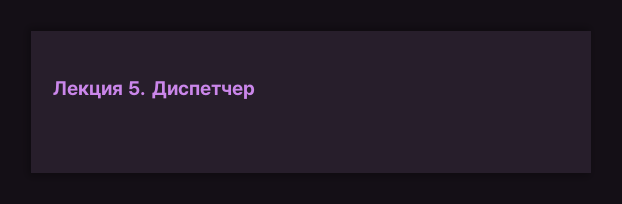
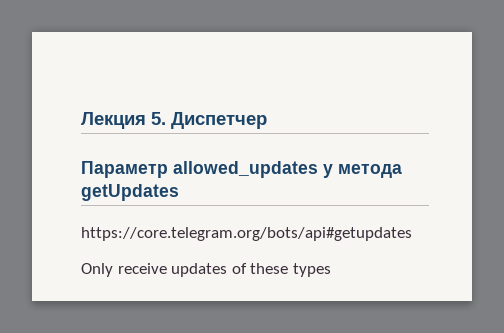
(255, 90) none -> [81,161,402,178] [81,184,179,201] [81,227,412,241] [81,263,331,277] // Параметр allowed_updates у метода getUpdates // https://core.telegram.org/bots/api#getupdates // Only receive updates of these types

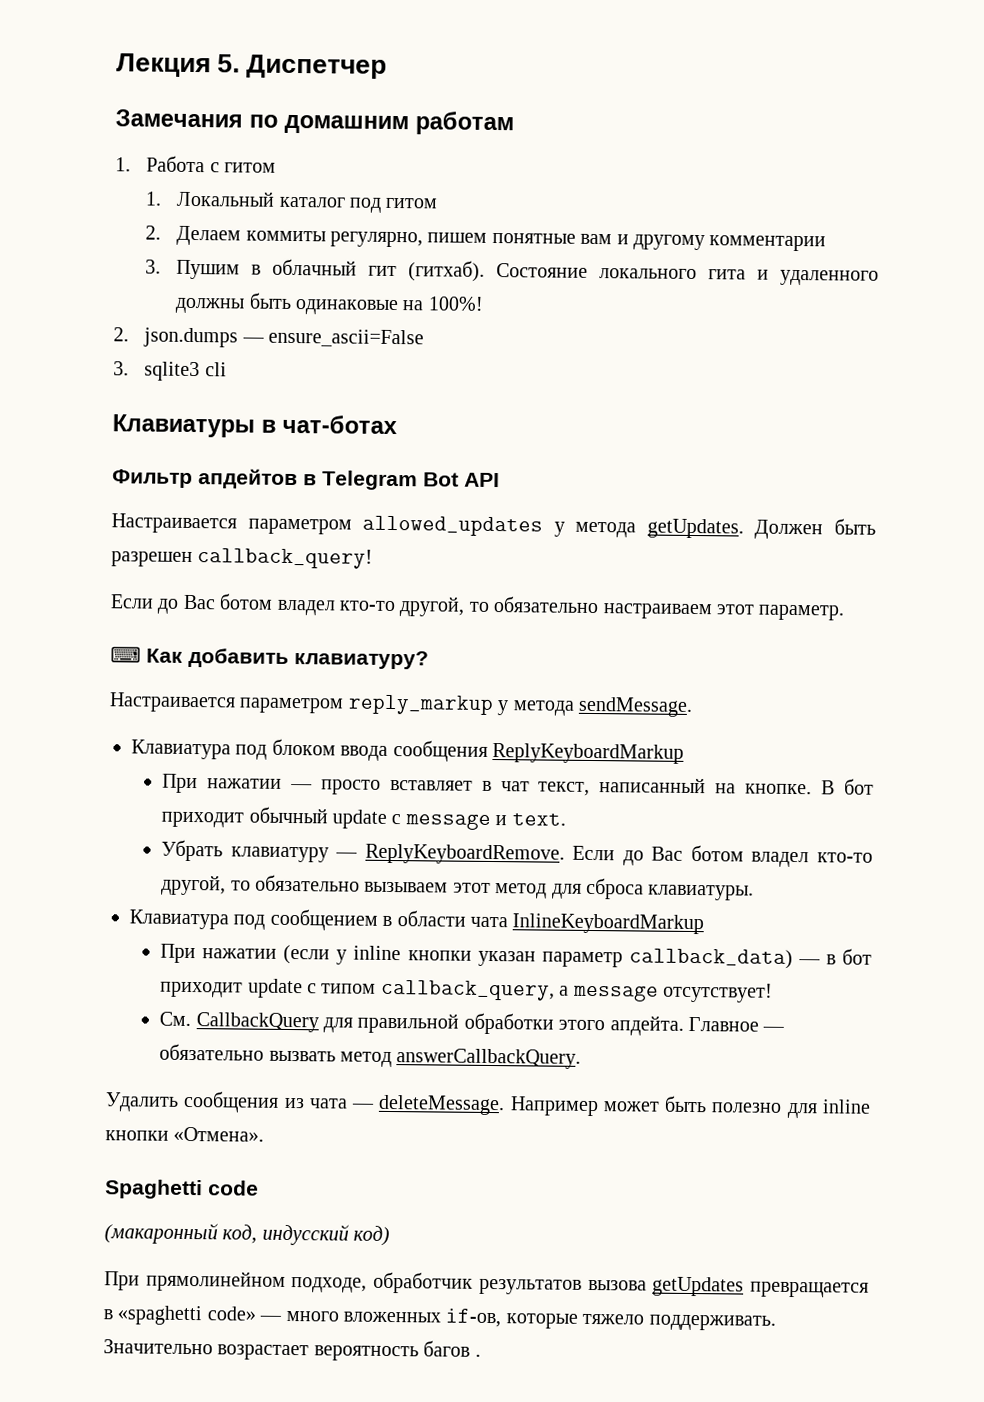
[81,161,402,178] [81,184,179,201] [81,227,412,241] [81,263,331,277] Параметр allowed_updates у метода getUpdates // https://core.telegram.org/bots/api#getupdates // Only receive updates of these types -> [115,109,514,136] [115,155,276,173] [145,190,438,213] [145,225,827,252] [145,258,879,286] [175,292,484,316] [113,327,424,348] [113,361,227,382] [112,414,397,438] [112,468,500,491] [111,513,876,540] [111,548,374,569] [110,593,845,621] [110,646,429,670] [109,692,693,717] [131,738,684,764] [162,773,874,796] [161,806,566,830] [161,839,874,868] [161,874,755,901] [129,908,705,935] [160,943,873,970] [160,978,773,1003] [159,1011,786,1036] [159,1043,582,1069] [105,1090,871,1119] [105,1126,265,1142] [105,1179,259,1200] [104,1222,391,1247] [104,1270,869,1298] [103,1305,776,1331] [103,1339,481,1362] Замечания по домашним работам // 1. Работа с гитом // 1. Локальный каталог под гитом // 2. Делаем коммиты регулярно, пишем понятные вам и другому комментарии // 3. Пушим в облачный гит (гитхаб). Состояние локального гита и удаленного должны быть одинаковые на 100%! // 2. json.dumps — ensure_ascii=False // 3. sqlite3 cli // Клавиатуры в чат-ботах // Фильтр апдейтов в Telegram Bot API // Настраивается параметром allowed_updates у метода getUpdates. Должен быть разрешен callback_query! // Если до Вас ботом владел кто-то другой, то обязательно настраиваем этот параметр. // ⌨ Как добавить клавиатуру? // Настраивается параметром reply_markup у метода sendMessage. // Клавиатура под блоком ввода сообщения ReplyKeyboardMarkup // При нажатии — просто вставляет в чат текст, написанный на кнопке. В бот приходит обычный update с message и text. // Убрать клавиатуру — ReplyKeyboardRemove. Если до Вас ботом владел кто-то другой, то обязательно вызываем этот метод для сброса клавиатуры. // Клавиатура под сообщением в области чата InlineKeyboardMarkup // При нажатии (если у inline кнопки указан параметр callback_data) — в бот приходит update с типом callback_query, а message отсутствует! // См. CallbackQuery для правильной обработки этого апдейта. Главное — обязательно вызвать метод answerCallbackQuery. // Удалить сообщения из чата — deleteMessage. Например может быть полезно для inline кнопки «Отмена». // Spaghetti code // (макаронный код, индусский код) // При прямолинейном подходе, обработчик результатов вызова getUpdates превращается в «spaghetti code» — много вложенных if-ов, которые тяжело поддерживать. Значительно возрастает вероятность багов .

